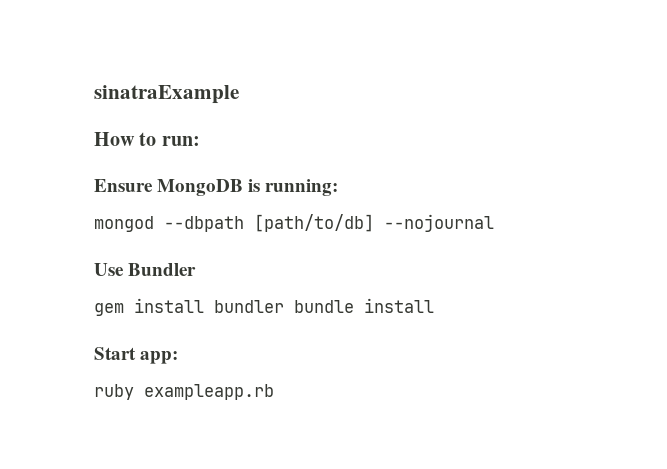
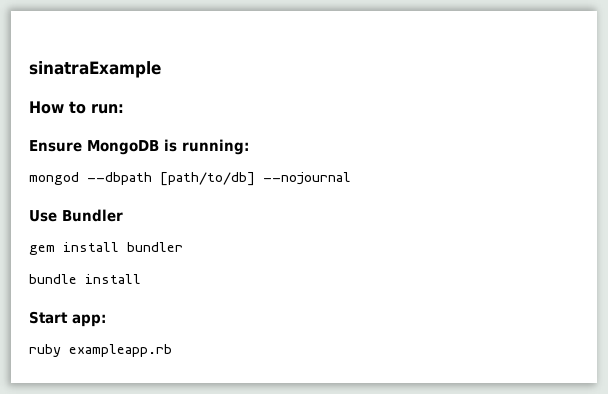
(284, 306) none -> (183, 247) //

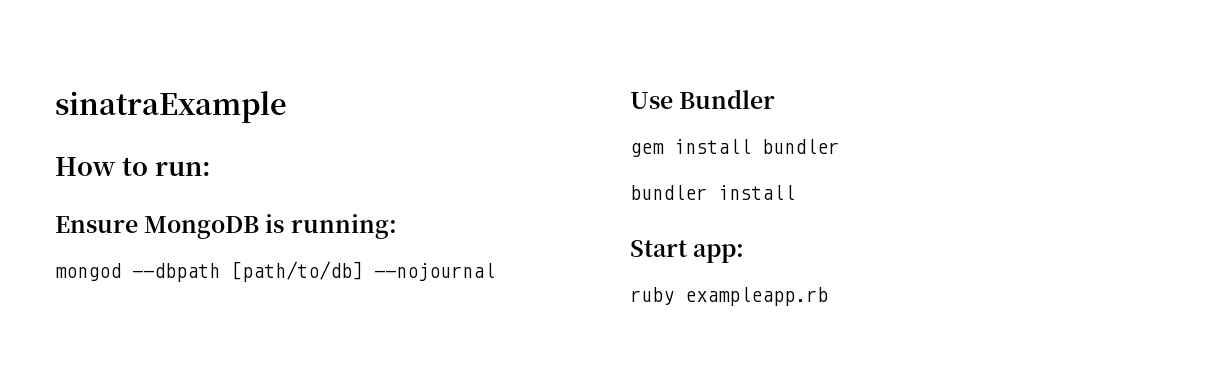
[29,274,77,284] bundle -> [630,185,707,200] bundler

